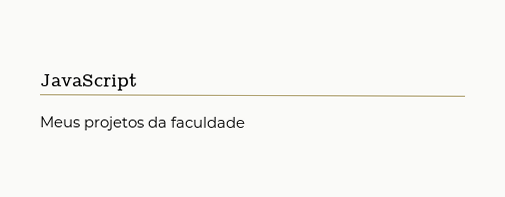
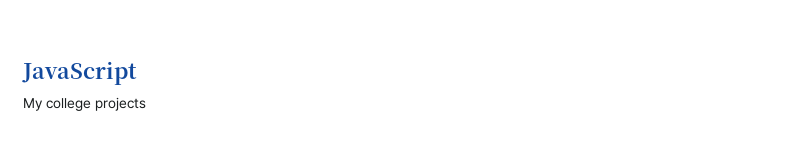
[39,116,246,131] Meus projetos da faculdade -> [23,97,146,111] My college projects

